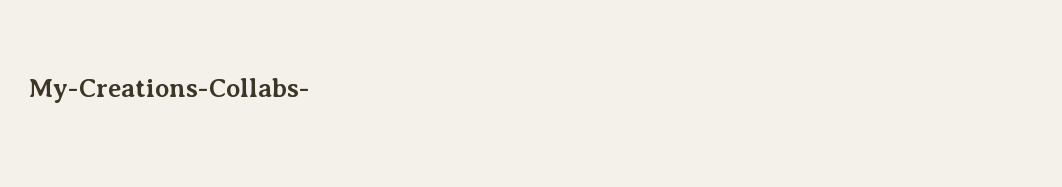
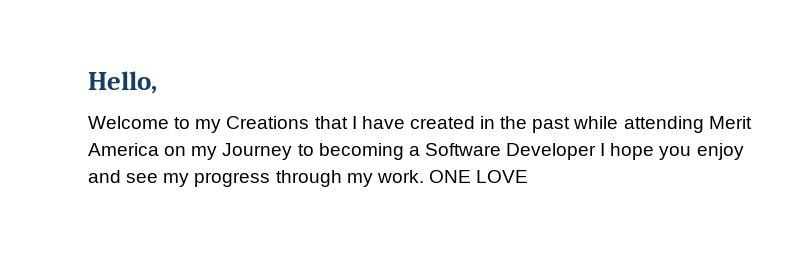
[28,78,310,103] My-Creations-Collabs- -> [88,71,157,94] [88,116,752,133] [88,143,744,160] [88,170,529,187] Hello, // Welcome to my Creations that I have created in the past while attending Merit America on my Journey to becoming a Software Developer I hope you enjoy and see my progress through my work. ONE LOVE

